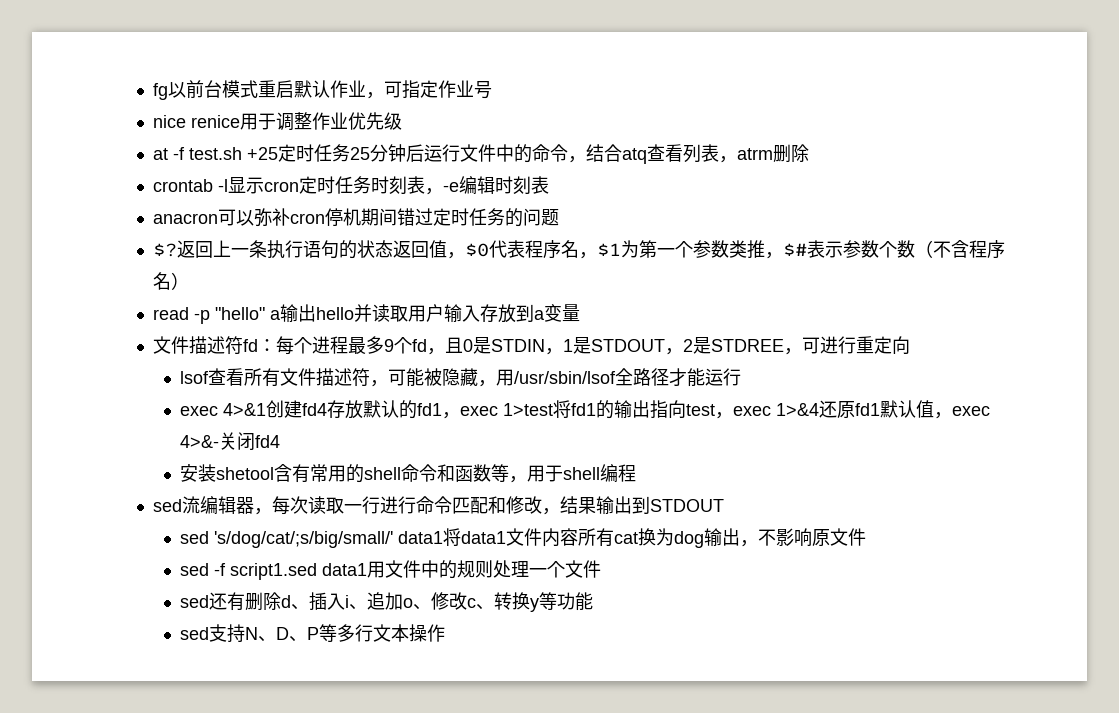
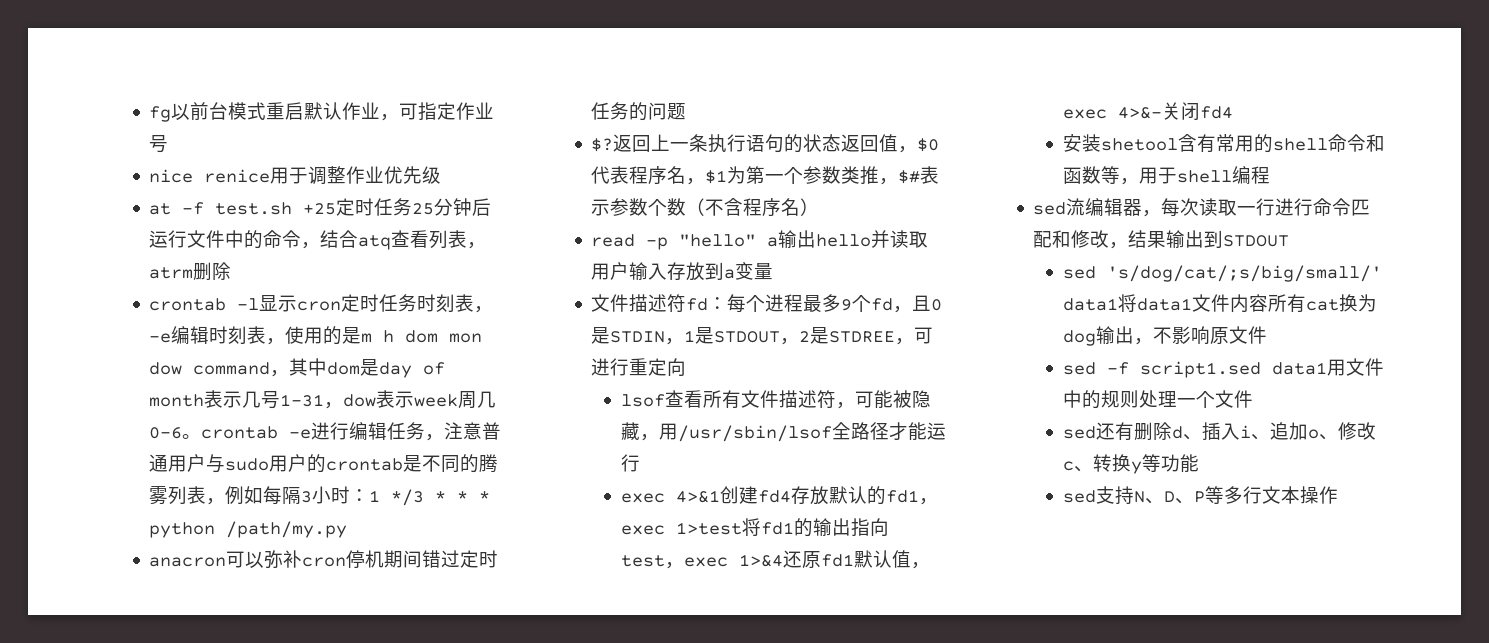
(550, 185) none -> [266,326,483,345] [149,358,446,378] [149,390,497,409] [149,422,502,441] [149,454,499,473] [149,486,491,506] [149,521,348,538] ，使用的是m h dom mon dow command，其中dom是day of month表示几号1-31，dow表示week周几0-6。crontab -e进行编辑任务，注意普通用户与sudo用户的crontab是不同的腾雾列表，例如每隔3小时：1 */3 * * * python /path/my.py

